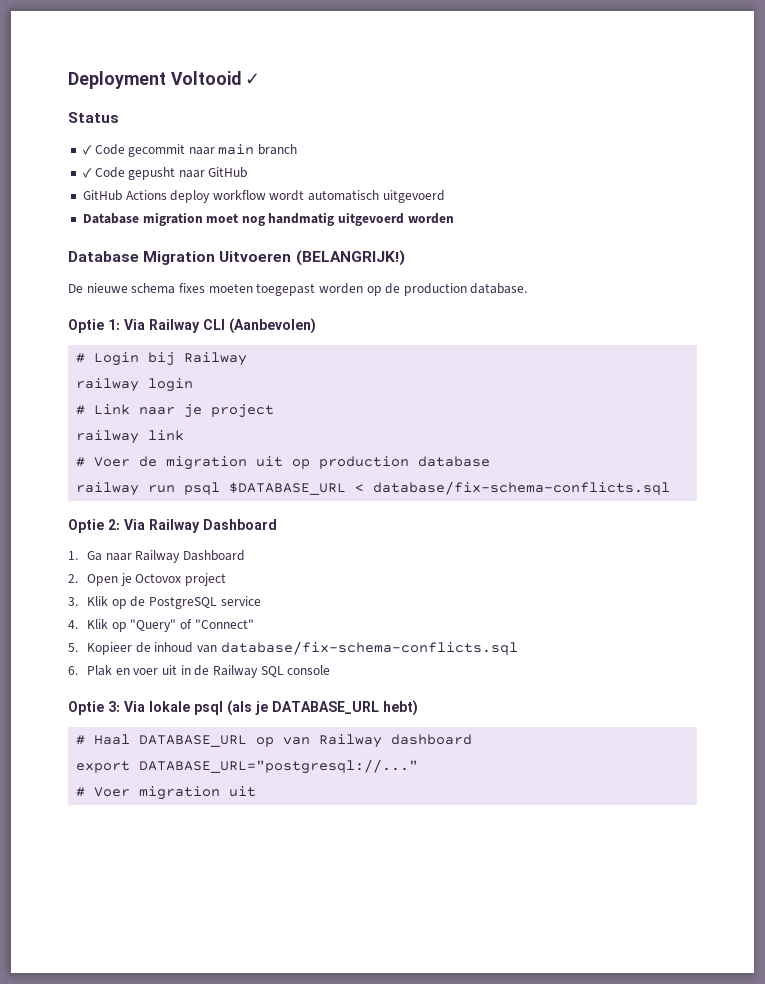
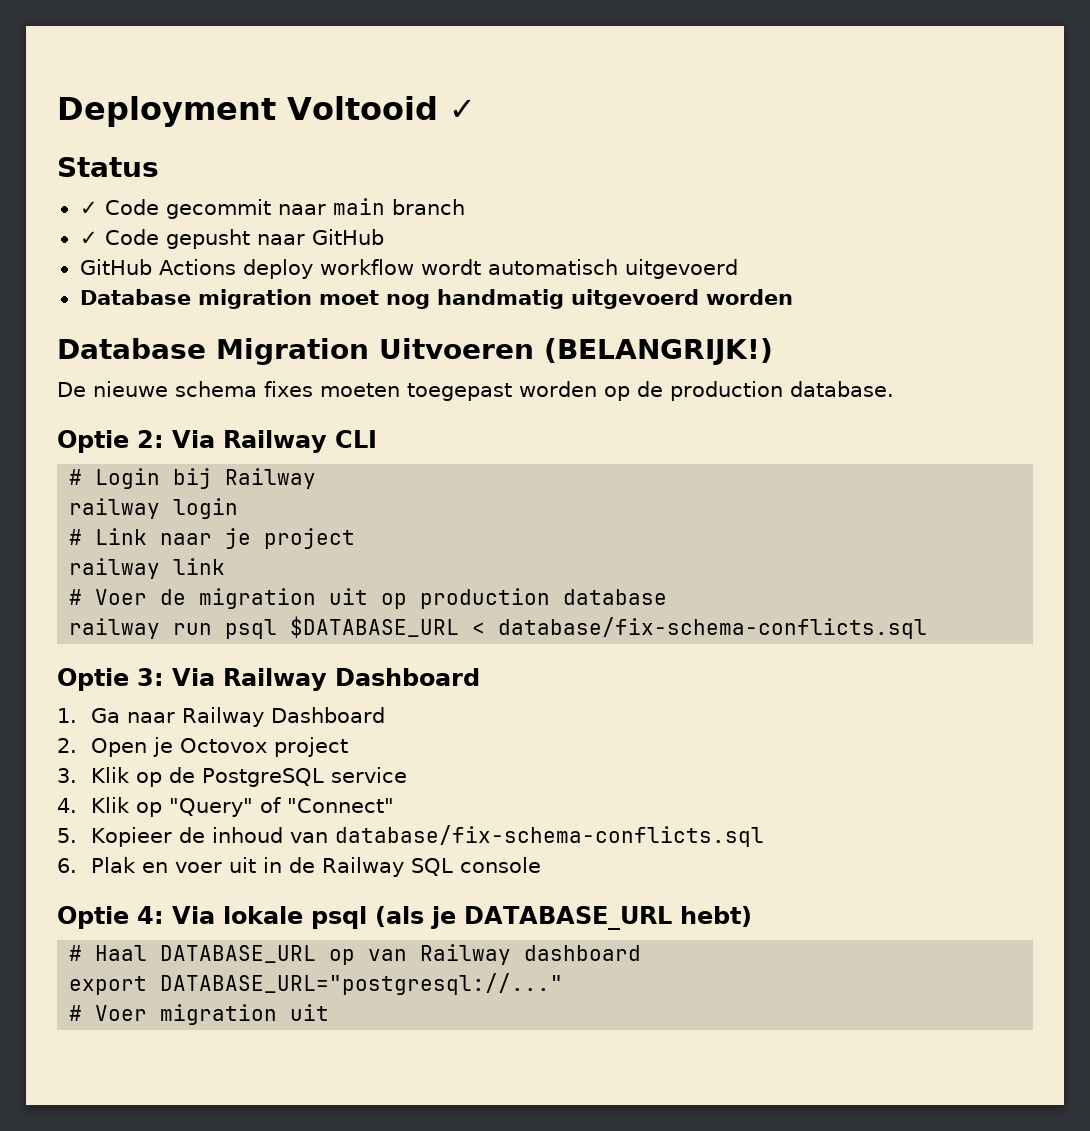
[108,319,120,330] 1: -> [137,430,164,448] 2:
[229,318,316,334] (Aanbevolen) -> (377, 439) none
[108,519,120,530] 2: -> [137,668,164,686] 3:
[108,701,120,712] 3: -> [137,906,164,924] 4:

